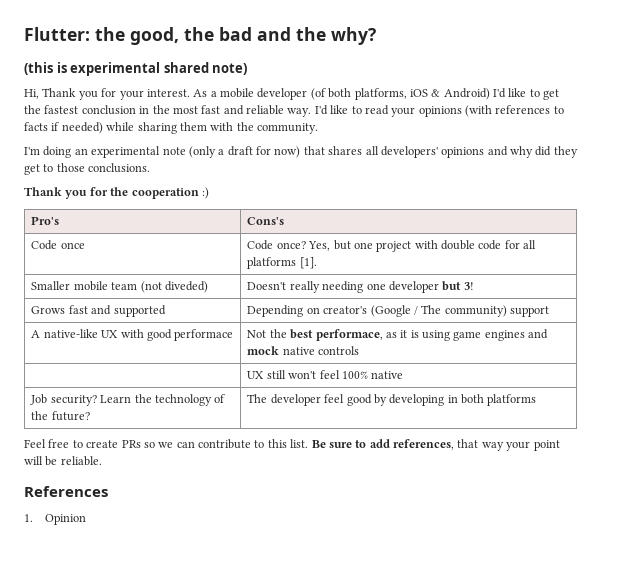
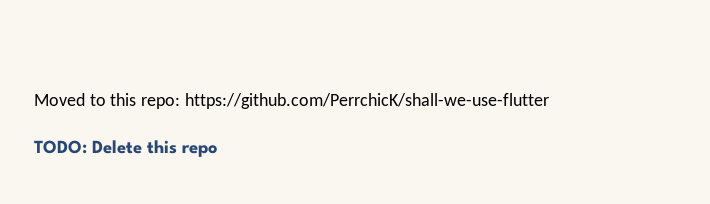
[24,27,376,45] [24,62,248,76] [24,88,560,100] [24,105,564,117] [24,122,318,134] [24,146,578,158] [24,163,151,175] [24,187,209,199] [31,216,60,225] [247,217,285,225] [31,240,85,250] [247,240,537,252] [247,257,317,269] [31,281,208,293] [247,281,474,293] [31,305,166,317] [247,305,550,317] [31,329,234,341] [247,329,549,341] [247,346,360,355] [247,370,404,379] [30,394,226,406] [31,411,90,421] [247,394,537,406] [24,439,560,451] [24,456,102,466] [24,486,108,497] [24,514,87,525] Flutter: the good, the bad and the why? // (this is experimental shared note) // Hi, Thank you for your interest. As a mobile developer (of both platforms, iOS & Android) I'd like to get the fastest conclusion in the most fast and reliable way. I'd like to read your opinions (with references to facts if needed) while sharing them with the community. // I'm doing an experimental note (only a draft for now) that shares all developers' opinions and why did they get to those conclusions. // Thank you for the cooperation :) // Pro's | Cons's // Code once | Code once? Yes, but one project with double code for all platforms [1]. // Smaller mobile team (not diveded) | Doesn't really needing one developer but 3! // Grows fast and supported | Depending on creator's (Google / The community) support // A native-like UX with good performace | Not the best performace, as it is using game engines and mock native controls // | UX still won't feel 100% native // Job security? Learn the technology of the future? | The developer feel good by developing in both platforms // Feel free to create PRs so we can contribute to this list. Be sure to add references, that way your point will be reliable. // References // 1. Opinion -> [34,93,549,109] [34,140,218,157] Moved to this repo: https://github.com/PerrchicK/shall-we-use-flutter // TODO: Delete this repo

